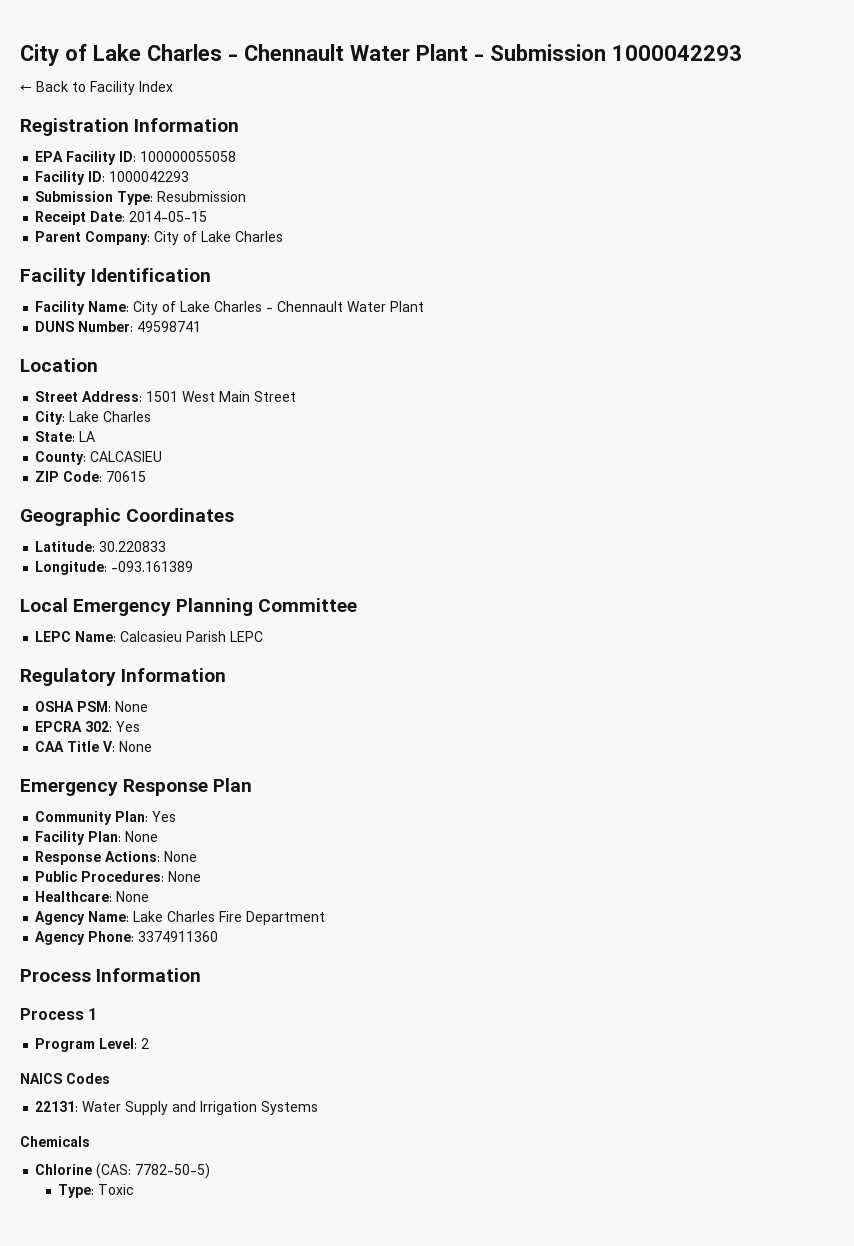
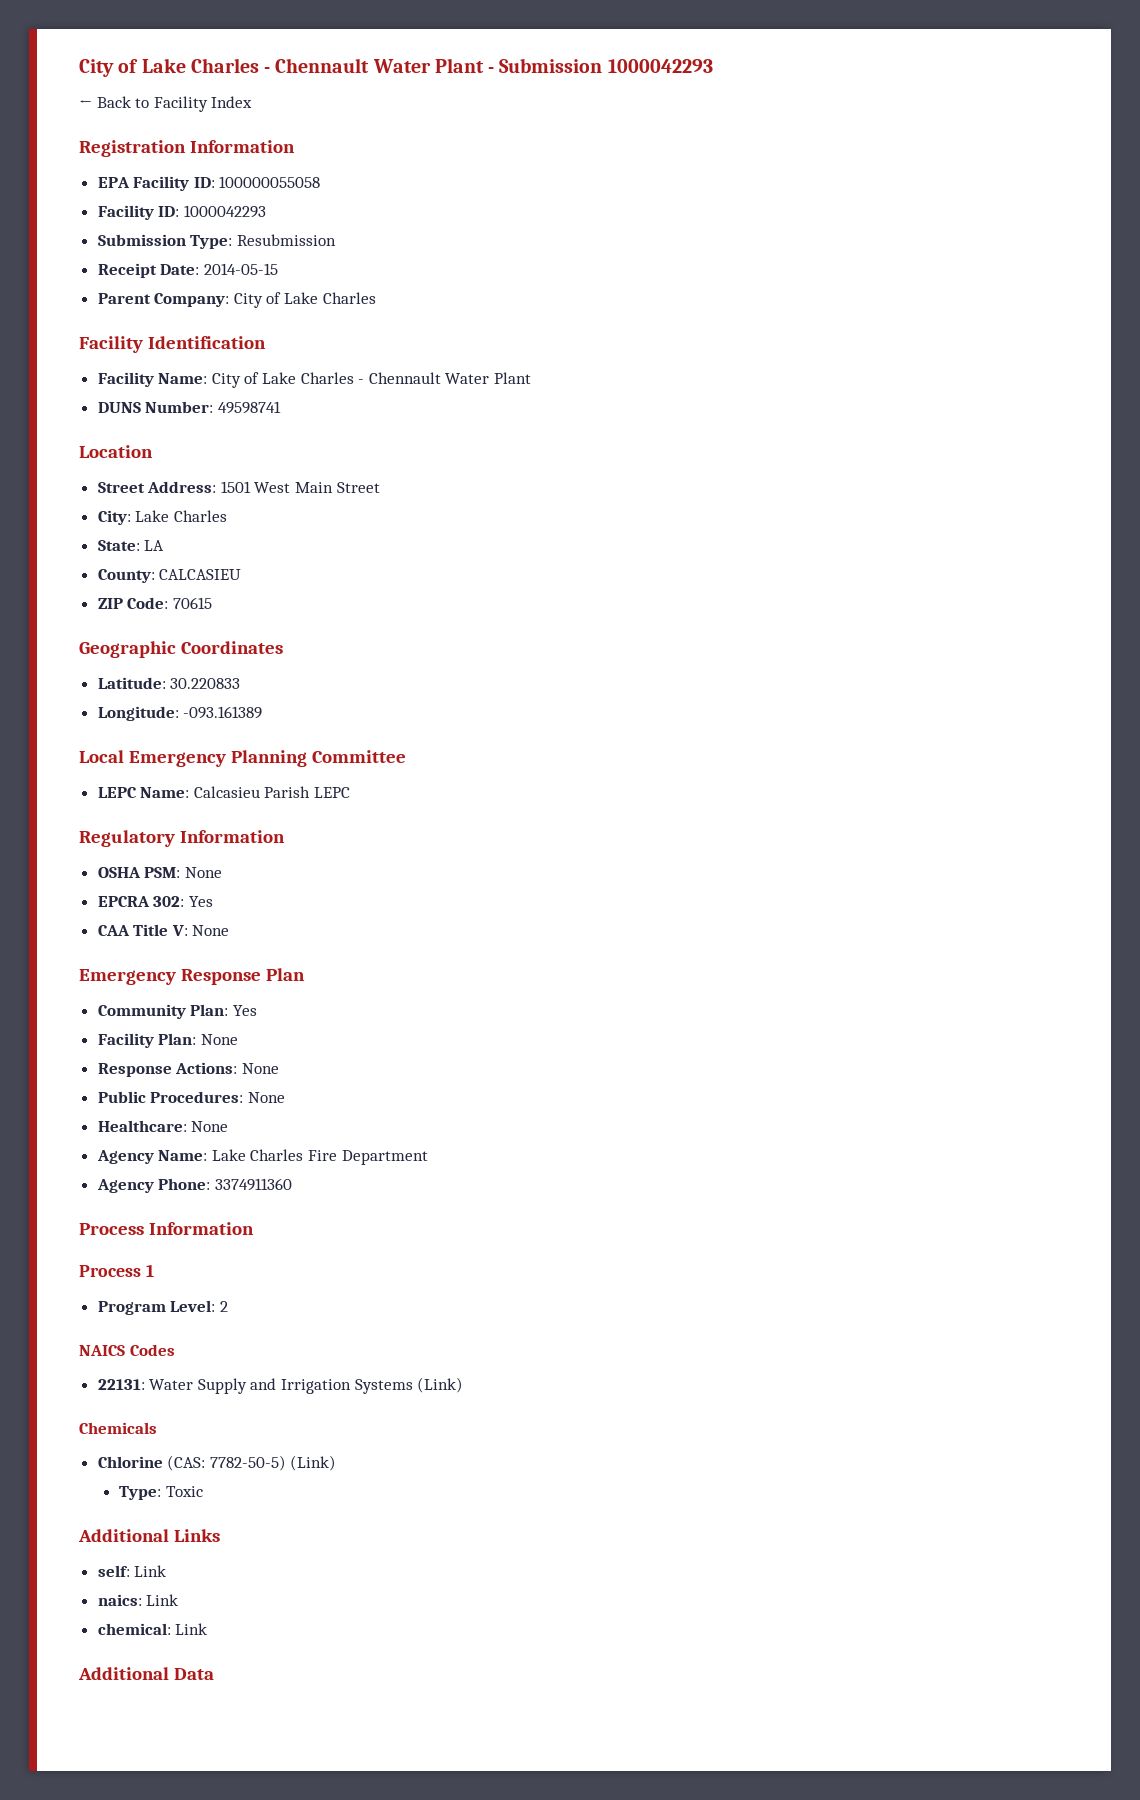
(319, 1108) none -> [417,1377,464,1393] (Link)
(211, 1171) none -> [290,1455,337,1471] (Link)
(135, 1189) none -> [78,1529,220,1542] [97,1565,167,1577] [97,1594,179,1606] [97,1623,208,1635] [78,1667,214,1680] // Additional Links // self: Link // naics: Link // chemical: Link // Additional Data

